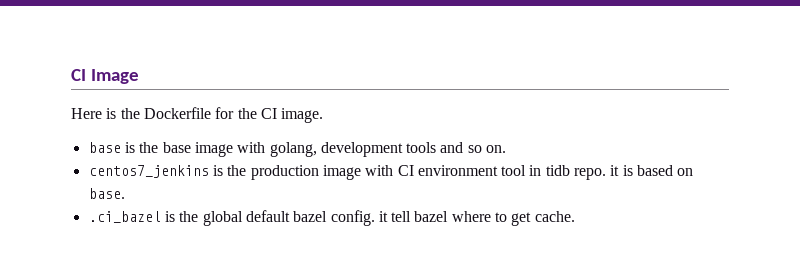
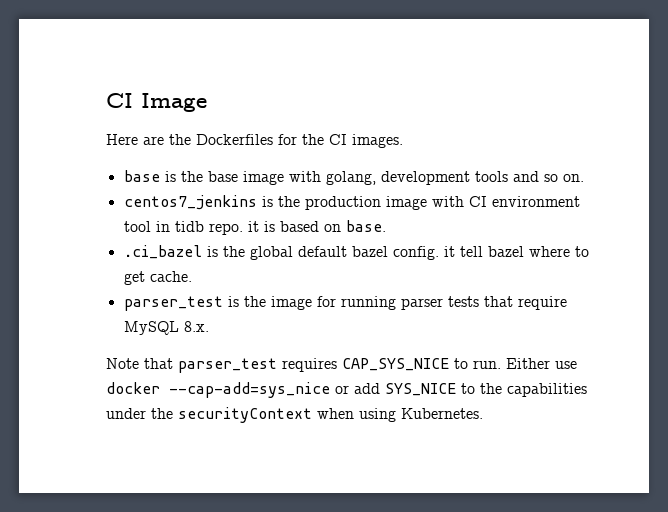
[106,107,211,119] is the Dockerfile -> [143,134,273,145] are the Dockerfiles
[281,108,324,123] image. -> [352,134,403,148] images.
(575, 216) none -> [123,296,567,311] [123,321,209,335] [106,358,577,373] [106,382,587,398] [106,407,483,423] // parser_test is the image for running parser tests that require MySQL 8.x. // Note that parser_test requires CAP_SYS_NICE to run. Either use docker --cap-add=sys_nice or add SYS_NICE to the capabilities under the securityContext when using Kubernetes.

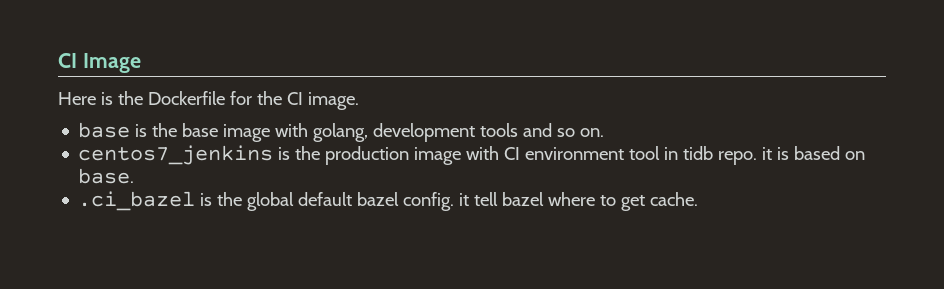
[143,134,273,145] are the Dockerfiles -> [100,91,225,105] is the Dockerfile
[352,134,403,148] images. -> [307,92,359,110] image.
[123,296,567,311] [123,321,209,335] [106,358,577,373] [106,382,587,398] [106,407,483,423] // parser_test is the image for running parser tests that require MySQL 8.x. // Note that parser_test requires CAP_SYS_NICE to run. Either use docker --cap-add=sys_nice or add SYS_NICE to the capabilities under the securityContext when using Kubernetes. -> (699, 199) none

